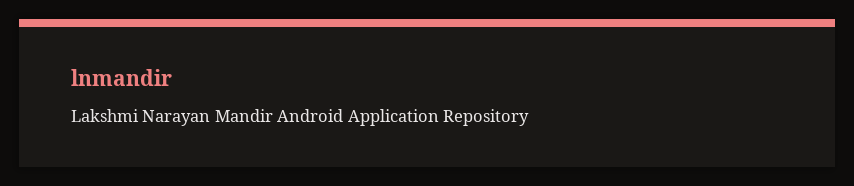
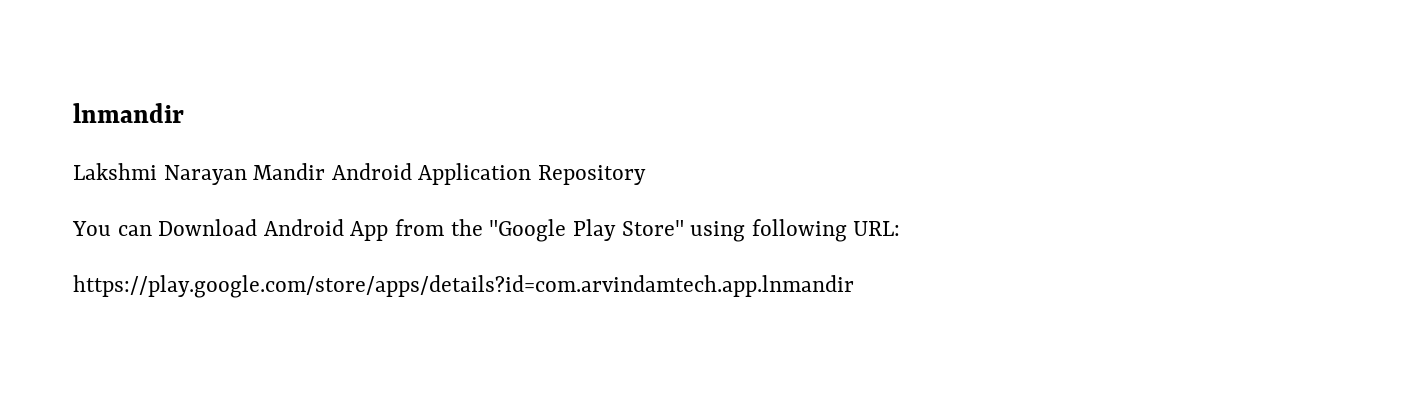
(530, 117) none -> [72,219,901,242] [73,275,854,298] // You can Download Android App from the "Google Play Store" using following URL: // https://play.google.com/store/apps/details?id=com.arvindamtech.app.lnmandir

